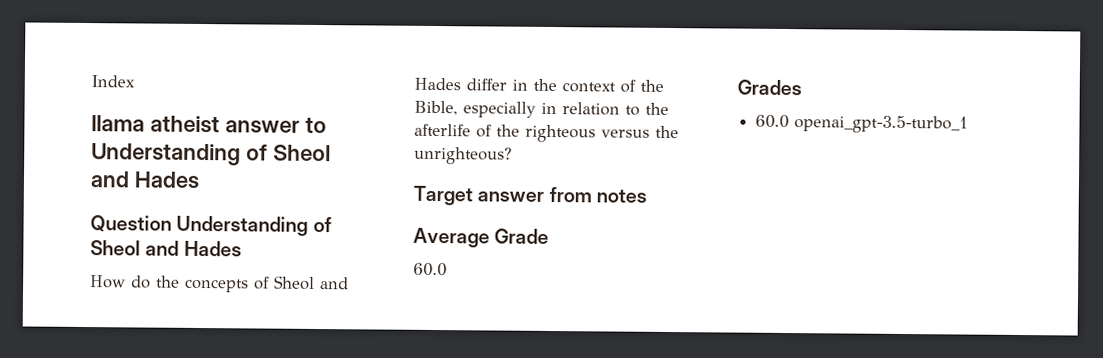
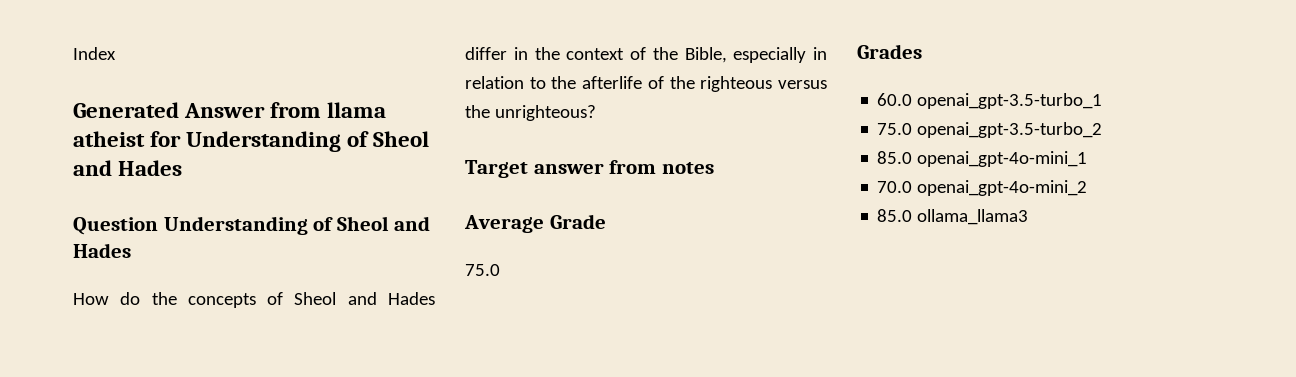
[91,115,327,134] llama atheist answer to -> [73,102,387,118] [73,131,182,147] Generated Answer from llama atheist for
[413,262,447,277] 60.0 -> [465,264,500,276] 75.0
(969, 124) none -> [877,122,1103,138] [877,151,1088,167] [877,180,1088,196] [877,209,1029,225] // 75.0 openai_gpt-3.5-turbo_2 // 85.0 openai_gpt-4o-mini_1 // 70.0 openai_gpt-4o-mini_2 // 85.0 ollama_llama3

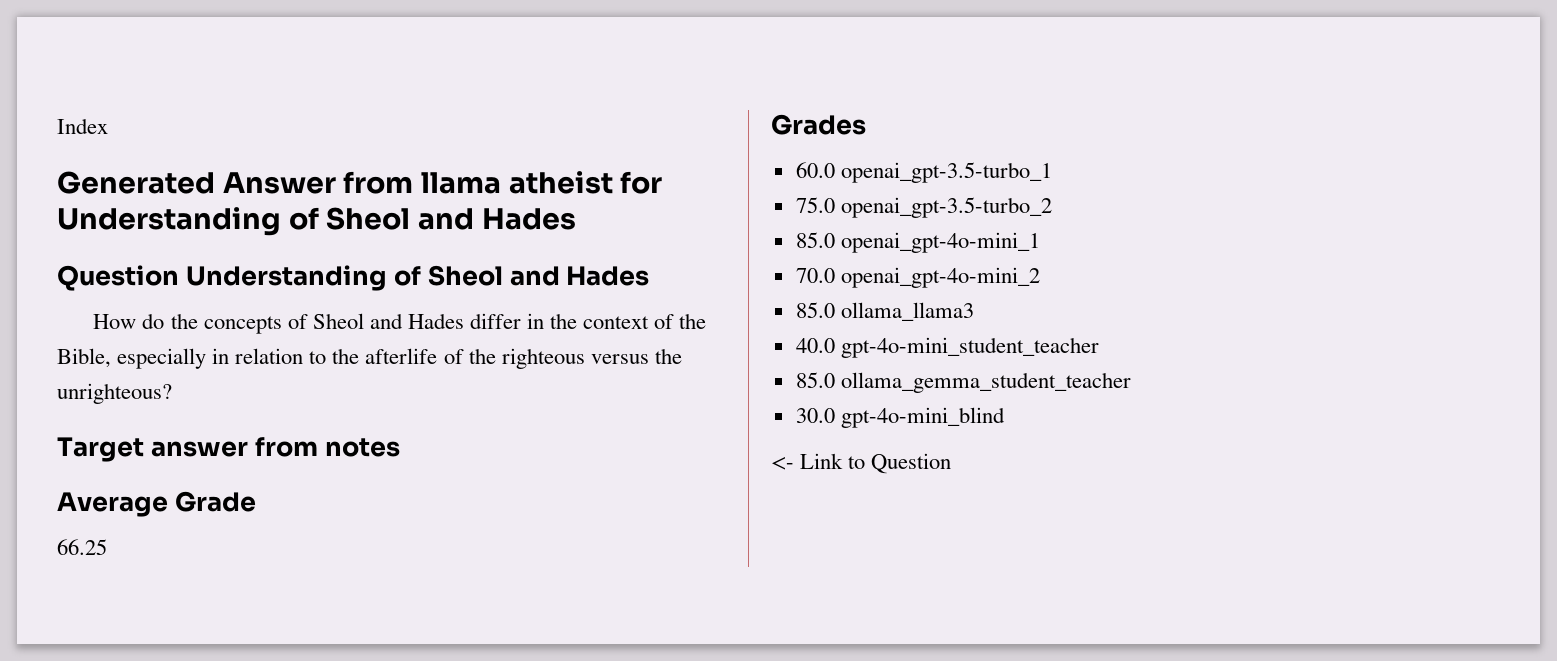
[465,264,500,276] 75.0 -> [57,539,107,555] 66.25
(1029, 217) none -> [795,337,1099,358] [795,372,1131,393] [795,407,1005,428] [771,453,952,474] // 40.0 gpt-4o-mini_student_teacher // 85.0 ollama_gemma_student_teacher // 30.0 gpt-4o-mini_blind // <- Link to Question

